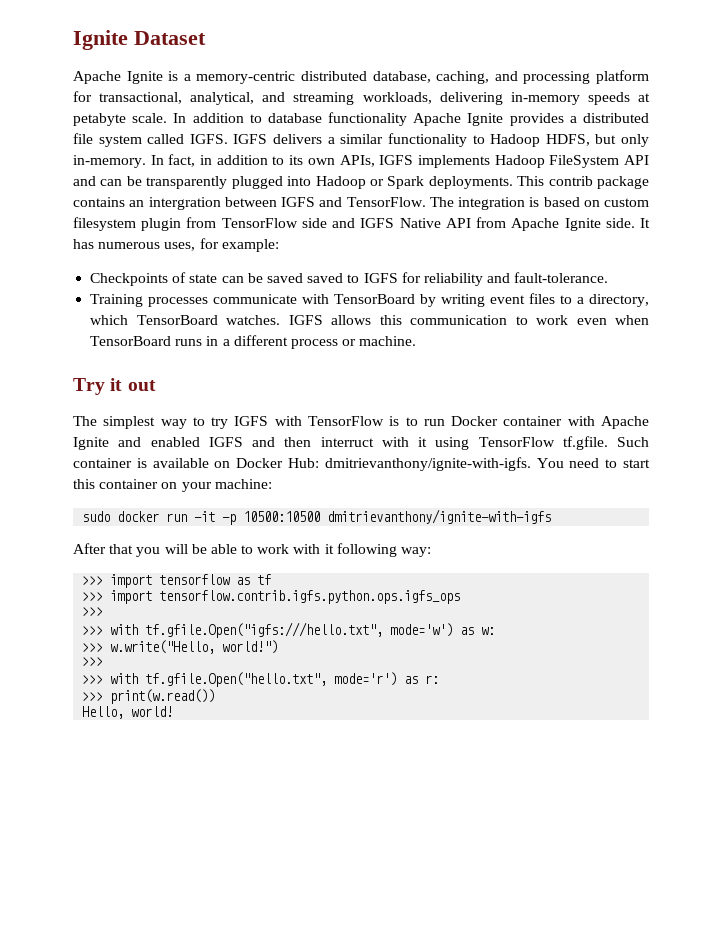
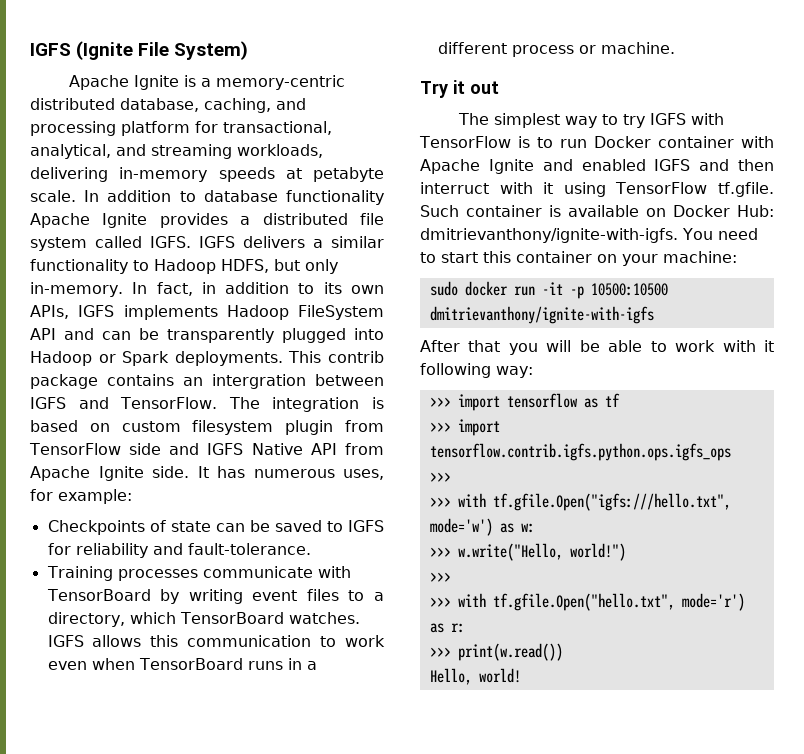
[73,30,206,50] Ignite Dataset -> [30,41,249,60] IGFS (Ignite File System)
[307,273,344,283] saved -> (322, 526) none

